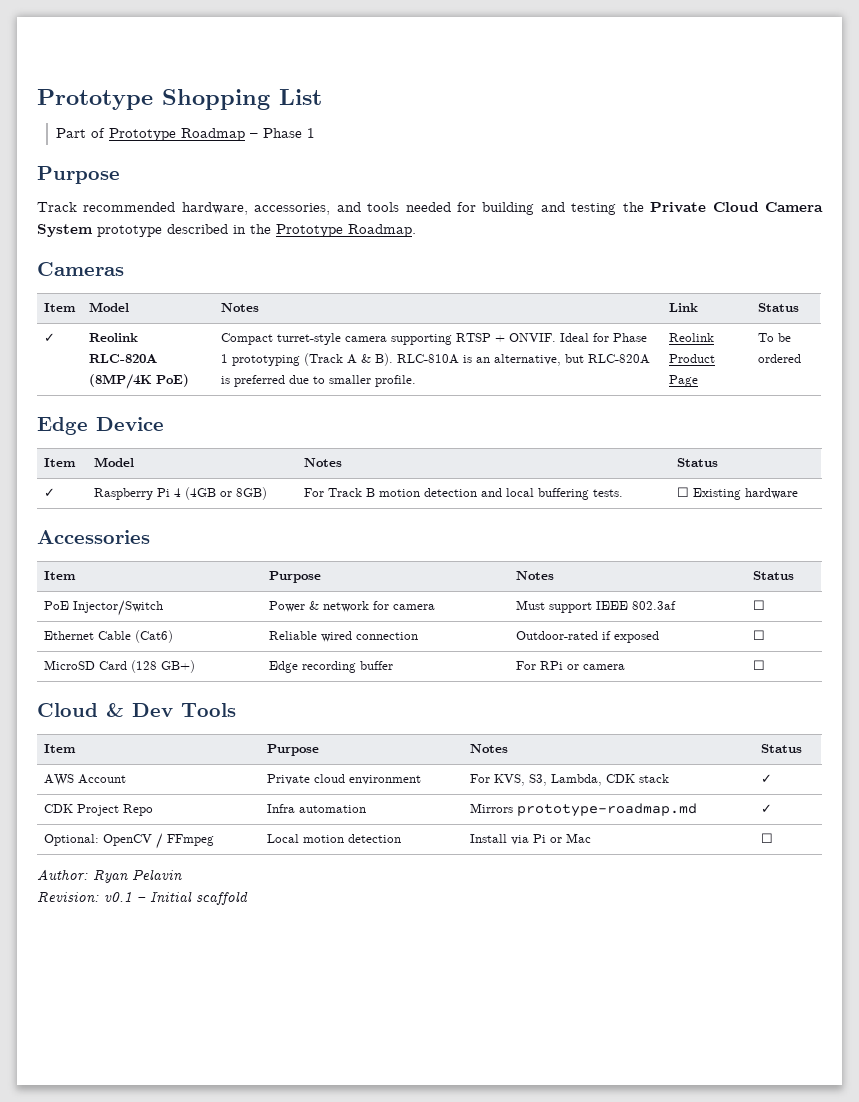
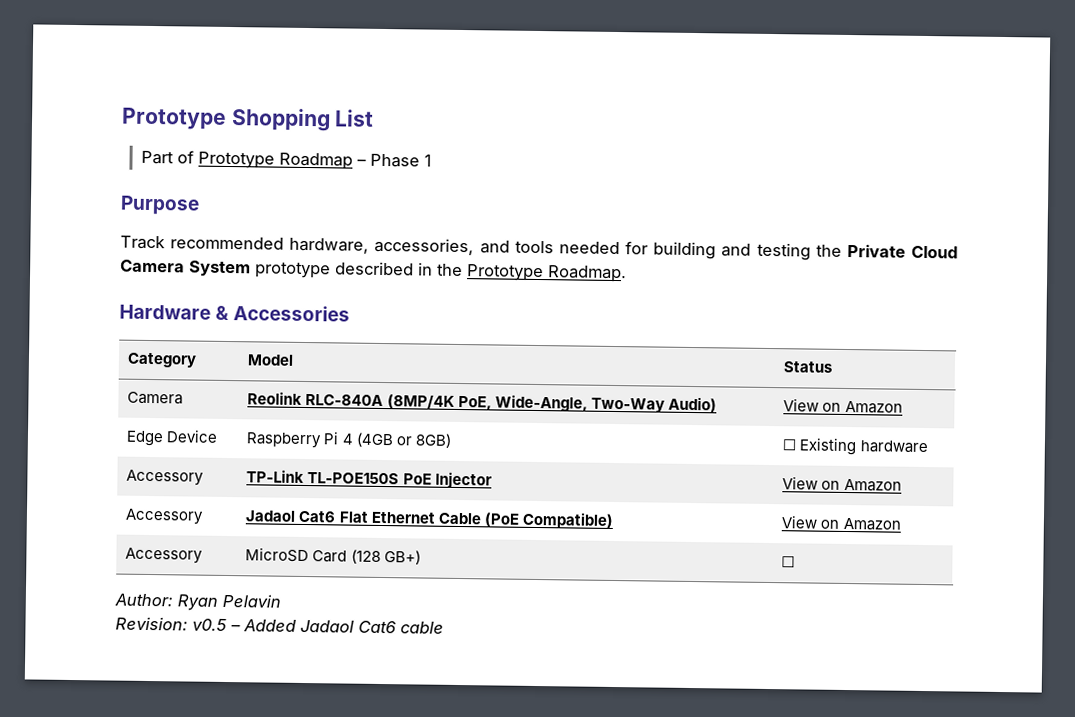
[37,262,124,276] [43,303,76,312] [88,302,129,312] [220,303,259,312] [668,303,698,312] [757,303,799,312] [43,333,55,342] [88,333,138,342] [88,354,157,363] [88,374,189,389] [220,333,647,345] [220,353,650,366] [220,375,416,387] [668,333,714,342] [668,354,715,363] [668,375,698,387] [757,333,791,342] [757,354,801,363] [37,417,164,435] [43,458,76,467] [93,457,134,467] [303,458,342,467] [676,458,718,467] [43,488,55,497] Cameras // Item | Model | Notes | Link | Status // ✓ | Reolink RLC-820A (8MP/4K PoE) | Compact turret-style camera supporting RTSP + ONVIF. Ideal for Phase 1 prototyping (Track A & B). RLC-810A is an alternative, but RLC-820A is preferred due to smaller profile. | Reolink Product Page | To be ordered // Edge Device // Item | Model | Notes | Status // ✓ -> [119,304,351,322] [127,352,198,368] [247,354,295,366] [783,361,833,373] [127,391,184,405] [247,391,717,413] [783,398,903,414] [126,429,219,447] Hardware & Accessories // Category | Model | Status // Camera | Reolink RLC-840A (8MP/4K PoE, Wide-Angle, Two-Way Audio) | View on Amazon // Edge Device
[303,488,623,500] [676,487,798,500] [37,530,150,544] [43,571,76,580] [268,571,321,583] [515,571,554,580] [752,571,794,580] [43,600,163,616] [268,601,435,612] [515,600,676,613] [752,600,765,610] [43,630,173,643] [268,631,418,642] [515,631,659,643] [752,630,765,640] [43,660,195,673] [268,661,393,673] [515,661,625,670] [752,660,765,670] [37,703,236,717] [43,744,76,753] [266,744,319,756] [469,744,508,753] [760,744,802,753] [43,774,126,786] [266,774,421,785] [469,774,669,786] [760,774,772,783] [43,804,153,816] [266,804,366,813] [469,803,697,817] [760,804,772,813] [43,833,214,849] [266,834,401,843] [469,833,591,845] For Track B motion detection and local buffering tests. | ☐ Existing hardware // Accessories // Item | Purpose | Notes | Status // PoE Injector/Switch | Power & network for camera | Must support IEEE 802.3af | ☐ // Ethernet Cable (Cat6) | Reliable wired connection | Outdoor-rated if exposed | ☐ // MicroSD Card (128 GB+) | Edge recording buffer | For RPi or camera | ☐ // Cloud & Dev Tools // Item | Purpose | Notes | Status // AWS Account | Private cloud environment | For KVS, S3, Lambda, CDK stack | ✓ // CDK Project Repo | Infra automation | Mirrors prototype-roadmap.md | ✓ // Optional: OpenCV / FFmpeg | Local motion detection | Install via Pi or Mac -> [782,437,928,456] [126,469,205,486] [246,469,492,489] [782,476,902,492] [125,508,205,525] [245,510,614,529] [781,515,901,531] [125,547,204,564] [245,547,421,565] ☐ Existing hardware // Accessory | TP-Link TL-POE150S PoE Injector | View on Amazon // Accessory | Jadaol Cat6 Flat Ethernet Cable (PoE Compatible) | View on Amazon // Accessory | MicroSD Card (128 GB+)
[104,891,248,905] v0.1 – Initial scaffold -> [192,618,444,634] v0.5 – Added Jadaol Cat6 cable

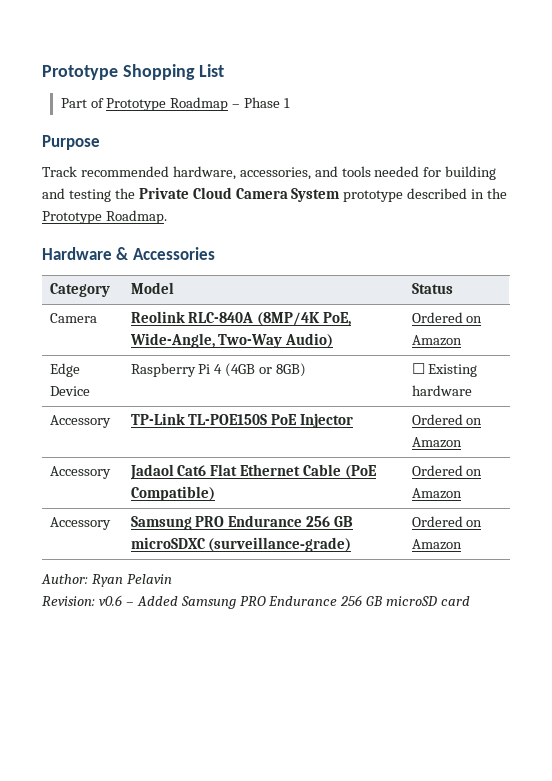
[783,398,820,412] View -> [411,312,463,323] Ordered
[782,476,819,490] View -> [411,414,463,425] Ordered
[781,515,901,531] [125,547,204,564] [245,547,421,565] [781,556,796,568] View on Amazon // Accessory | MicroSD Card (128 GB+) | ☐ -> [411,465,483,476] [411,488,462,499] [49,517,111,530] [130,515,354,530] [130,537,352,552] [411,516,483,527] [411,539,462,550] Ordered on Amazon // Accessory | Samsung PRO Endurance 256 GB microSDXC (surveillance‑grade) | Ordered on Amazon
[192,618,227,632] v0.5 -> [98,595,122,606] v0.6
[300,619,444,634] Jadaol Cat6 cable -> [180,595,471,609] Samsung PRO Endurance 256 GB microSD card

